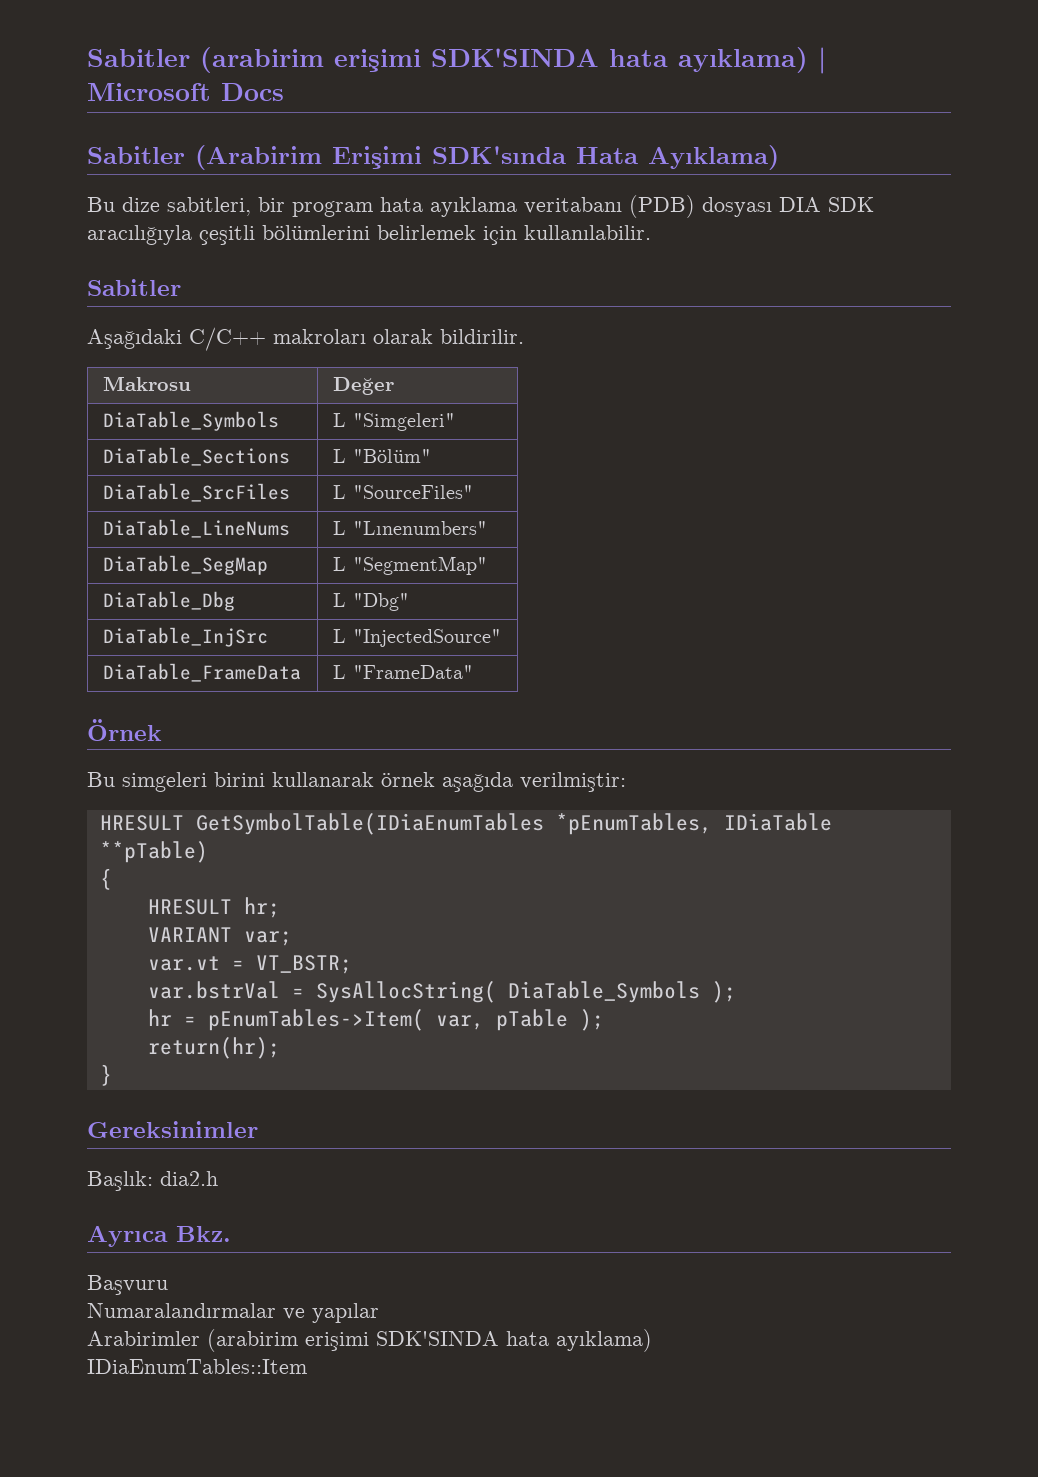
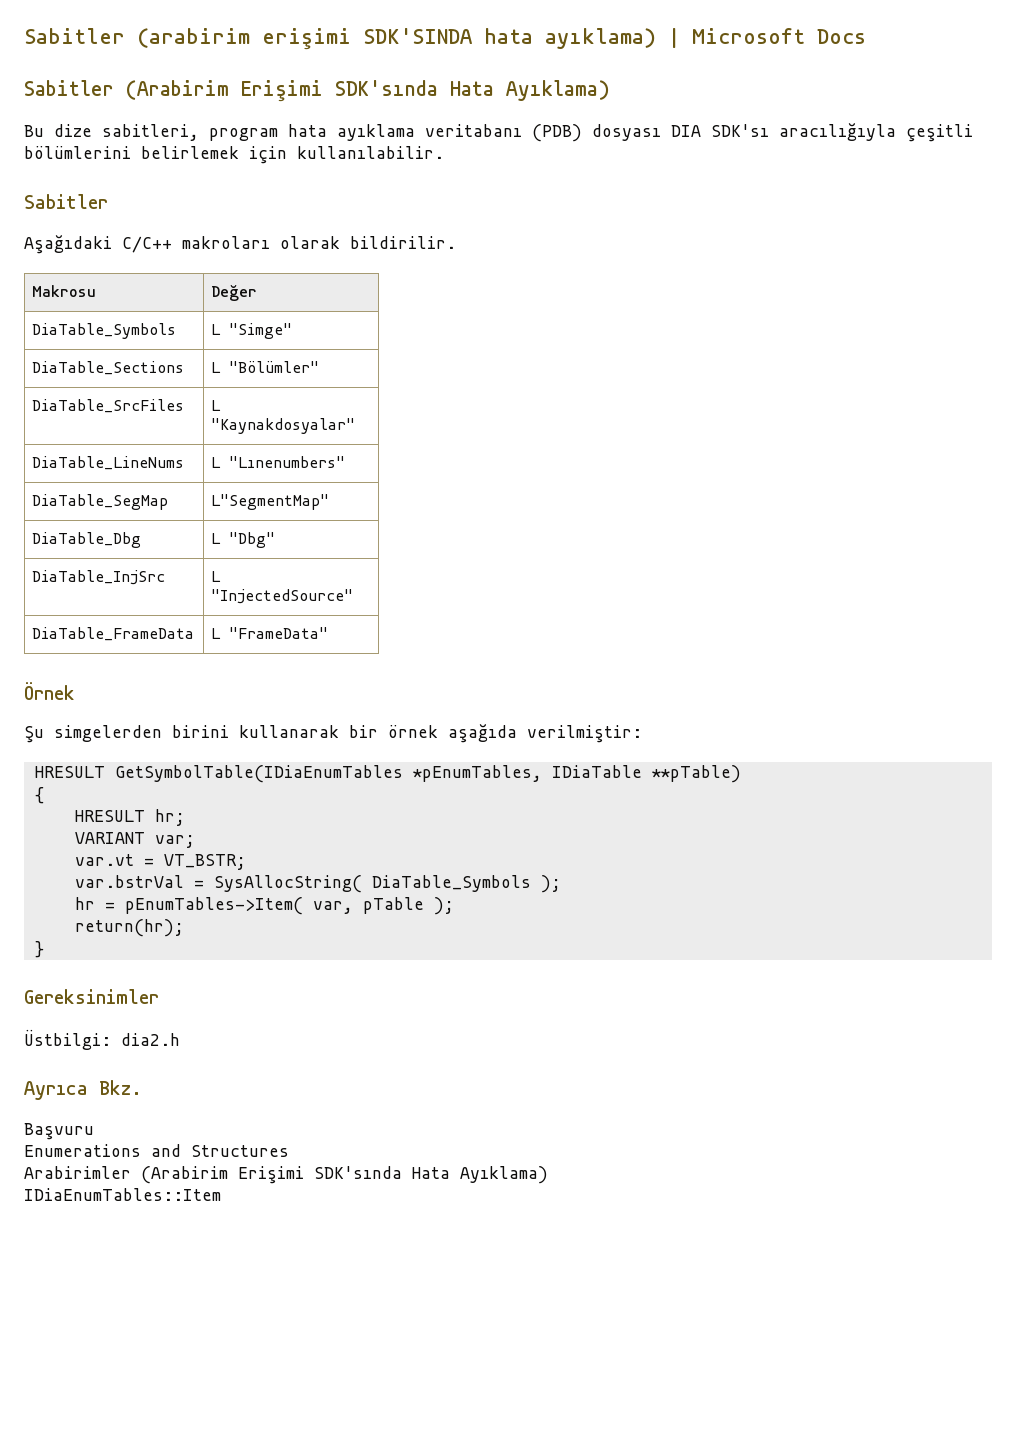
[258,197,285,212] bir -> (199, 132) none
[828,197,874,212] SDK -> [711,124,769,137] SDK'sı
[352,413,455,431] "Simgeleri" -> [229,323,293,339] "Simge"
[352,449,431,463] "Bölüm" -> [229,361,320,373] "Bölümler"
[352,485,473,499] "SourceFiles" -> [211,418,356,434] "Kaynakdosyalar"
[332,556,487,575] L "SegmentMap" -> [211,494,330,510] L"SegmentMap"
[87,772,207,792] Bu simgeleri -> [24,725,162,743] Şu simgelerden
(374, 779) none -> [349,725,378,738] bir
[87,1171,153,1191] Başlık: -> [24,1029,111,1050] Üstbilgi:
[87,1303,379,1323] [87,1329,652,1352] Numaralandırmalar ve yapılar // Arabirimler (arabirim erişimi SDK'SINDA hata ayıklama) -> [24,1144,289,1157] [24,1166,548,1184] Enumerations and Structures // Arabirimler (Arabirim Erişimi SDK'sında Hata Ayıklama)

